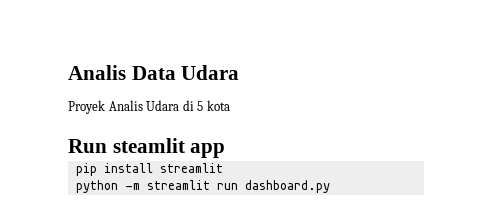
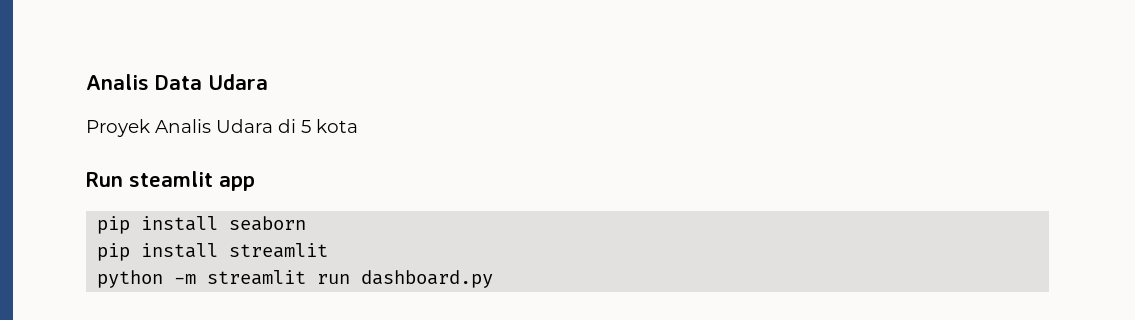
(226, 150) none -> [97,216,307,234] // pip install seaborn

